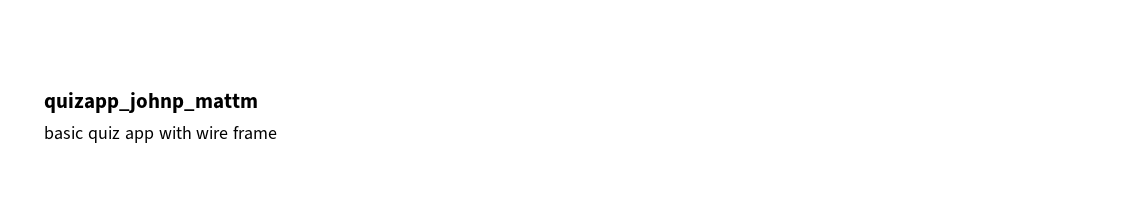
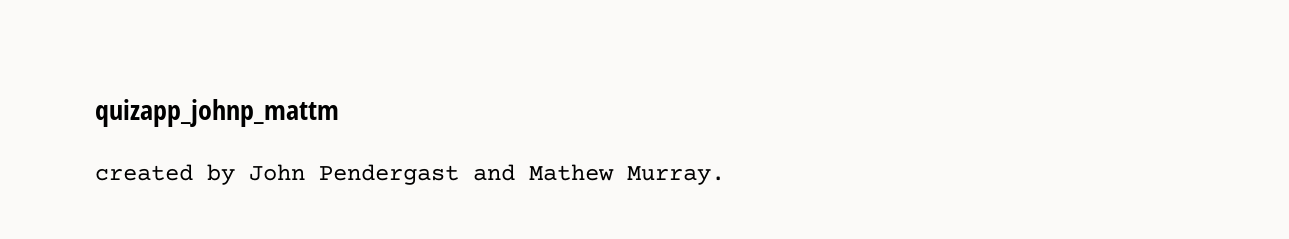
[44,126,278,143] basic quiz app with wire frame -> [95,164,725,185] created by John Pendergast and Mathew Murray.

